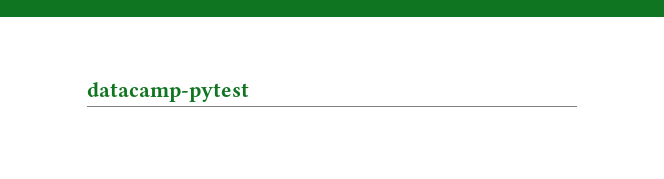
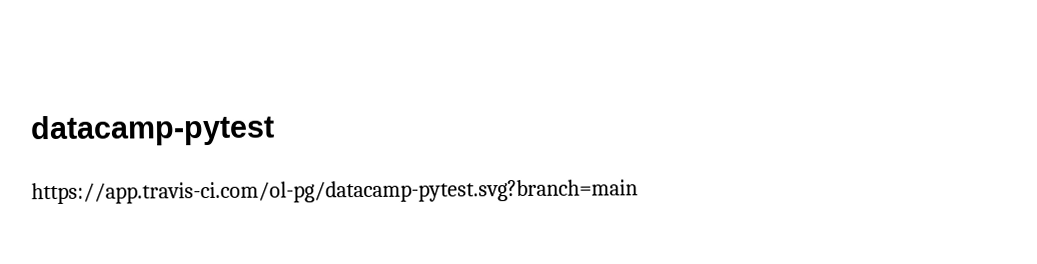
(249, 92) none -> [31,179,638,205] // https://app.travis-ci.com/ol-pg/datacamp-pytest.svg?branch=main

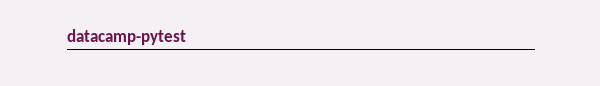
[31,179,638,205] // https://app.travis-ci.com/ol-pg/datacamp-pytest.svg?branch=main -> (186, 37) none

